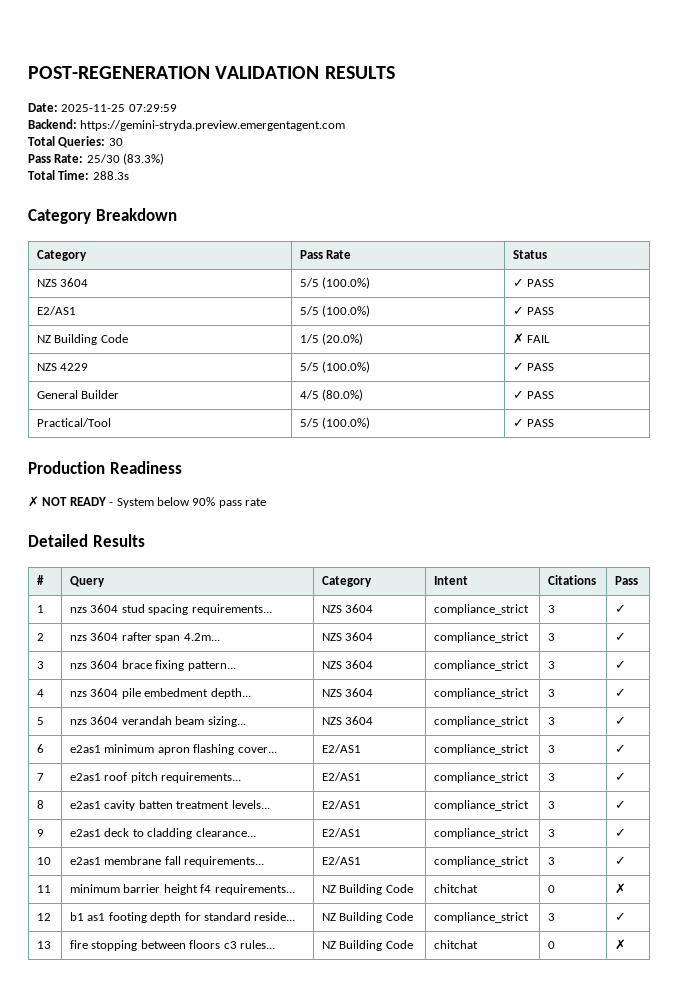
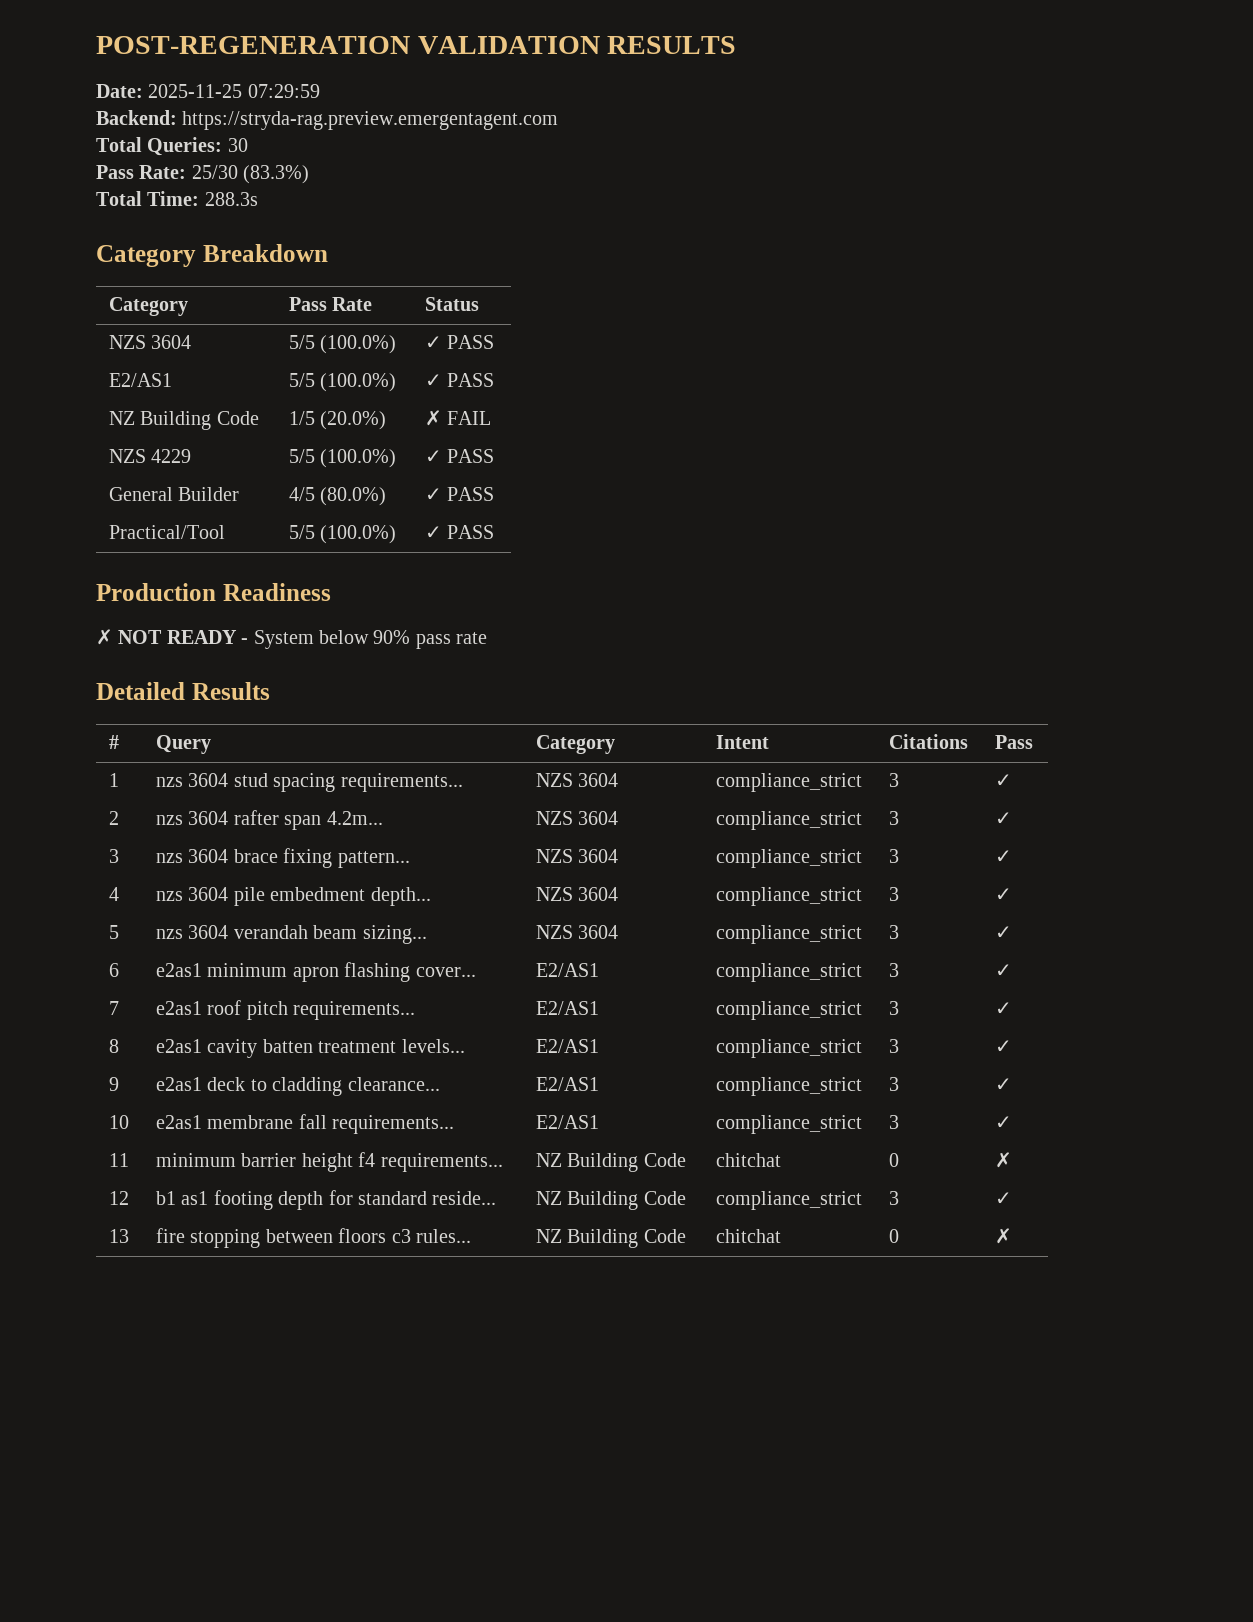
[80,120,346,131] https://gemini-stryda.preview.emergentagent.com -> [182,111,559,130] https://stryda-rag.preview.emergentagent.com

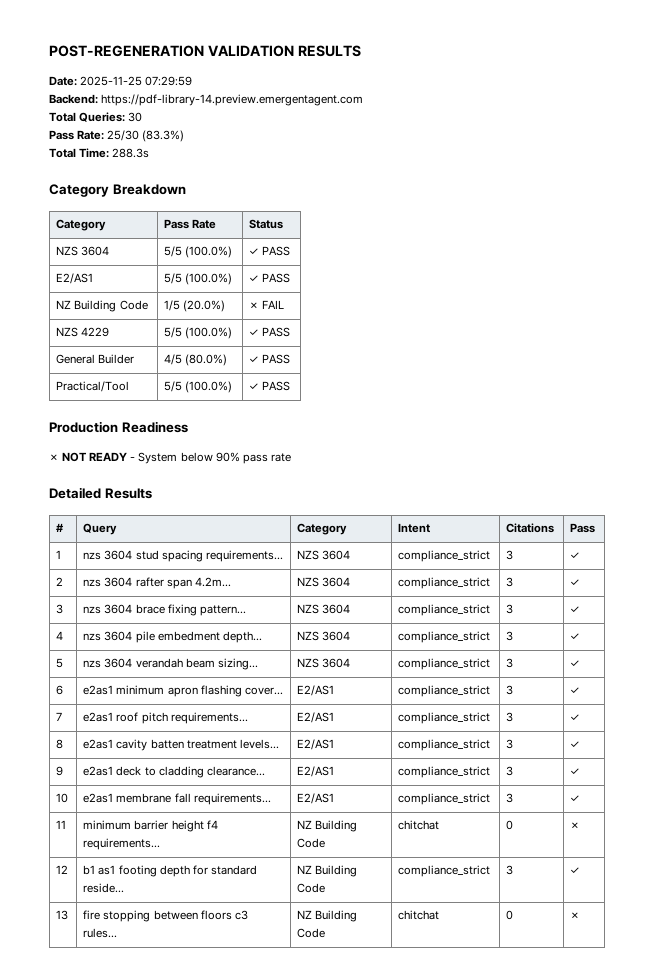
[182,111,559,130] https://stryda-rag.preview.emergentagent.com -> [101,94,364,106] https://pdf-library-14.preview.emergentagent.com

